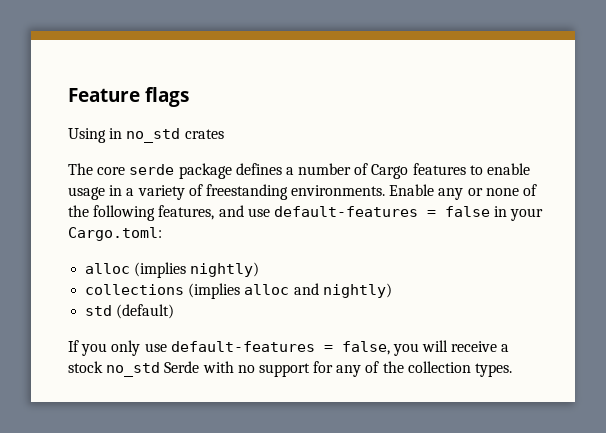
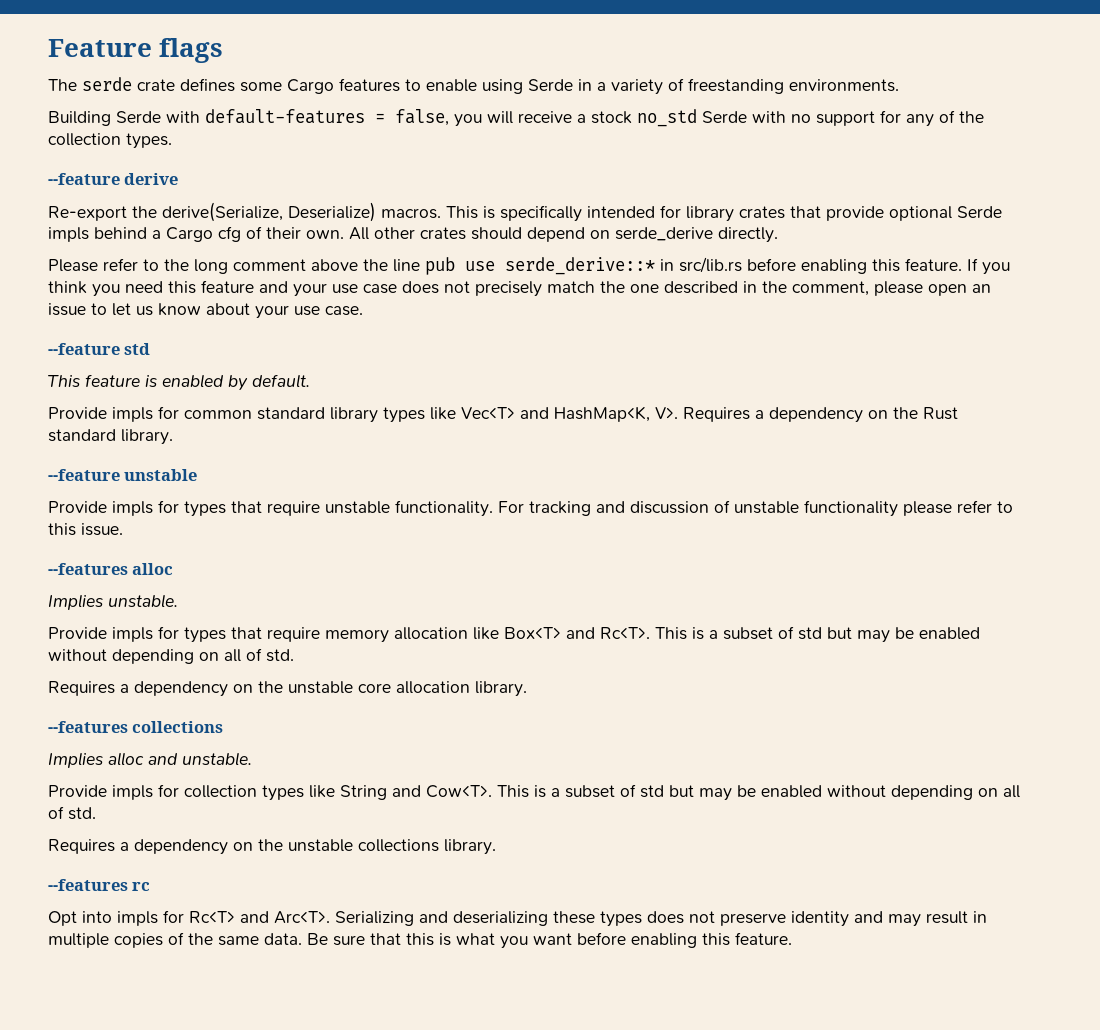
[68,128,224,143] [68,163,369,179] Using in no_std crates // The core serde package defines a number of -> [48,77,282,92] The serde crate defines some
[68,187,105,200] usage -> [482,79,573,94] using Serde
[389,184,538,200] [68,205,544,221] [68,227,162,241] [85,262,260,278] [85,283,392,299] [85,304,175,319] [68,340,167,356] Enable any or none of the following features, and use default-features = false in your Cargo.toml: // alloc (implies nightly) // collections (implies alloc and nightly) // std (default) // If you only use -> [48,111,200,126] // Building Serde with
(513, 370) none -> [48,173,179,185] [48,202,1002,222] [48,226,778,243] [48,257,1010,275] [48,280,991,297] [48,303,363,319] [48,343,151,355] [48,374,310,391] [48,406,958,423] [48,429,173,445] [48,469,198,481] [48,500,1013,517] [48,523,123,536] [48,563,174,575] [48,594,178,610] [48,626,980,643] [48,648,294,664] [48,681,527,697] [48,721,224,733] [48,752,252,768] [48,784,1020,801] [48,806,96,820] [48,839,496,855] [48,879,151,891] [48,910,987,927] [48,932,792,949] // --feature derive // Re-export the derive(Serialize, Deserialize) macros. This is specifically intended for library crates that provide optional Serde impls behind a Cargo cfg of their own. All other crates should depend on serde_derive directly. // Please refer to the long comment above the line pub use serde_derive::* in src/lib.rs before enabling this feature. If you think you need this feature and your use case does not precisely match the one described in the comment, please open an issue to let us know about your use case. // --feature std // This feature is enabled by default. // Provide impls for common standard library types like Vec<T> and HashMap<K, V>. Requires a dependency on the Rust standard library. // --feature unstable // Provide impls for types that require unstable functionality. For tracking and discussion of unstable functionality please refer to this issue. // --features alloc // Implies unstable. // Provide impls for types that require memory allocation like Box<T> and Rc<T>. This is a subset of std but may be enabled without depending on all of std. // Requires a dependency on the unstable core allocation library. // --features collections // Implies alloc and unstable. // Provide impls for collection types like String and Cow<T>. This is a subset of std but may be enabled without depending on all of std. // Requires a dependency on the unstable collections library. // --features rc // Opt into impls for Rc<T> and Arc<T>. Serializing and deserializing these types does not preserve identity and may result in multiple copies of the same data. Be sure that this is what you want before enabling this feature.

